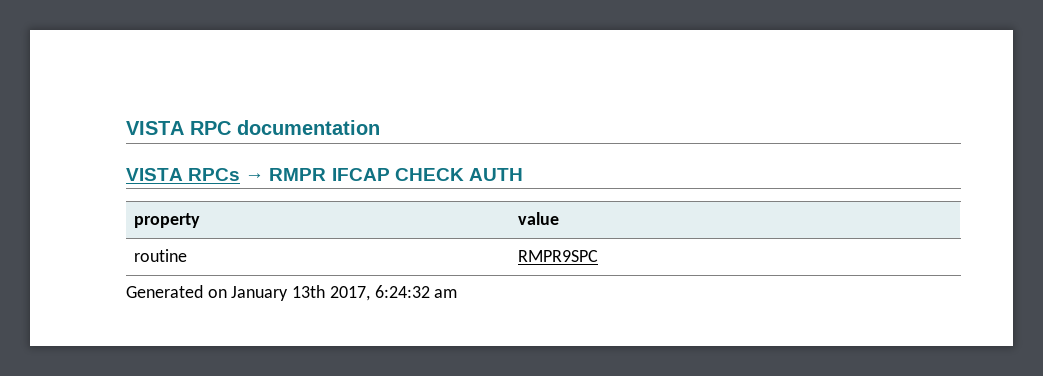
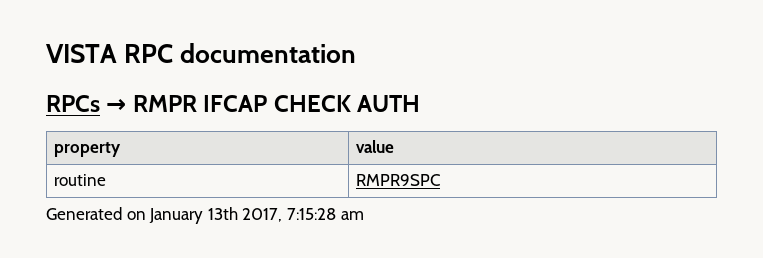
[126,168,183,181] VISTA -> (357, 53) none
[374,285,430,298] 6:24:32 -> [286,208,336,220] 7:15:28

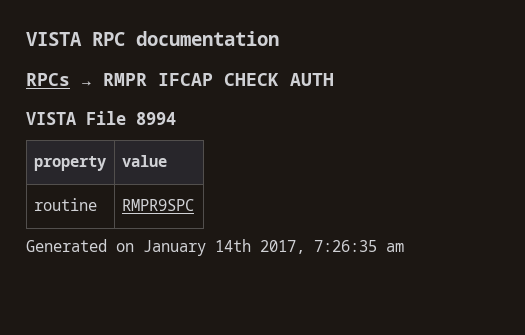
(421, 103) none -> [26,111,176,125] // VISTA File 8994
[207,207,336,222] 13th 2017, 7:15:28 -> [215,239,377,254] 14th 2017, 7:26:35

